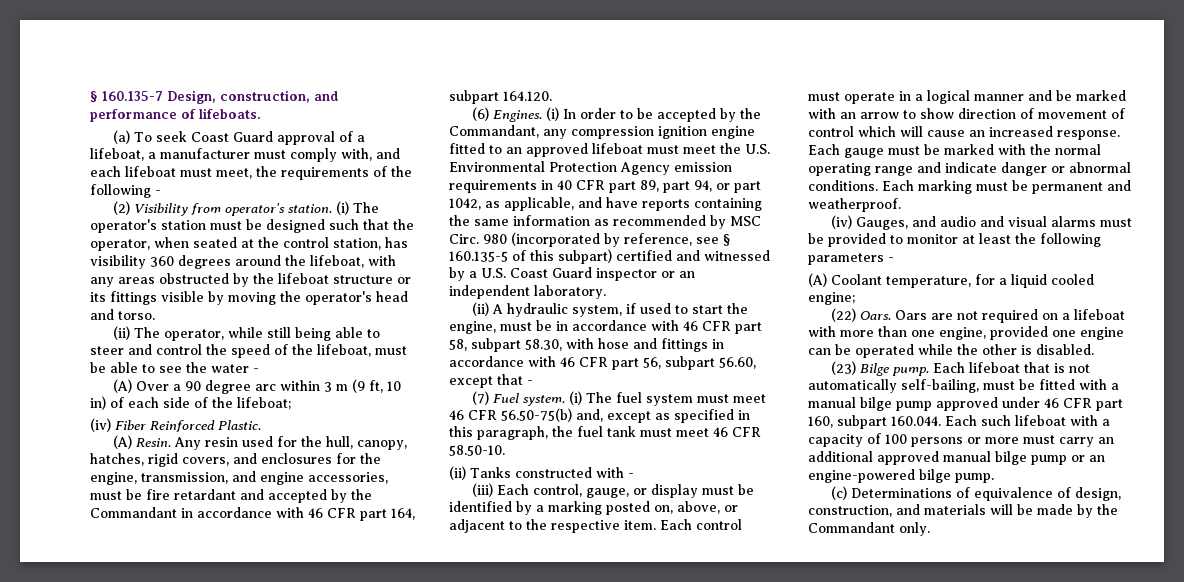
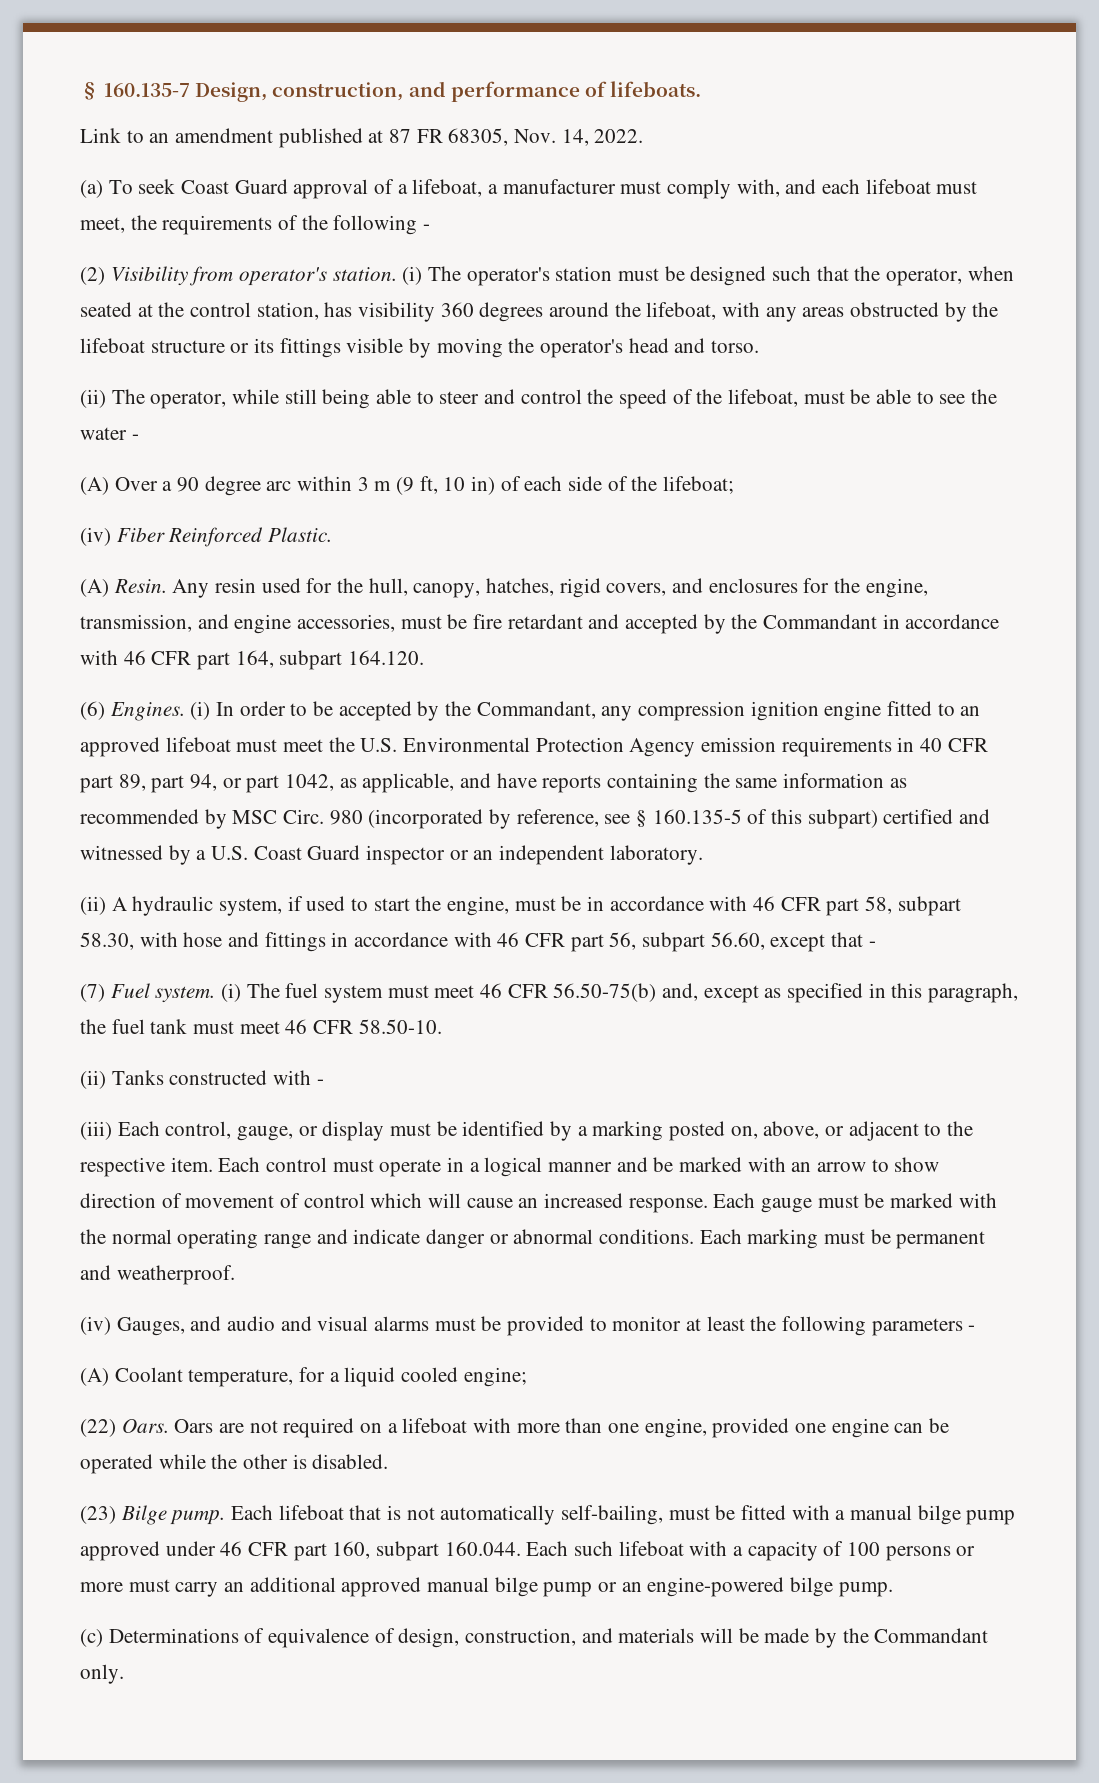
(261, 113) none -> [80,128,644,148] // Link to an amendment published at 87 FR 68305, Nov. 14, 2022.

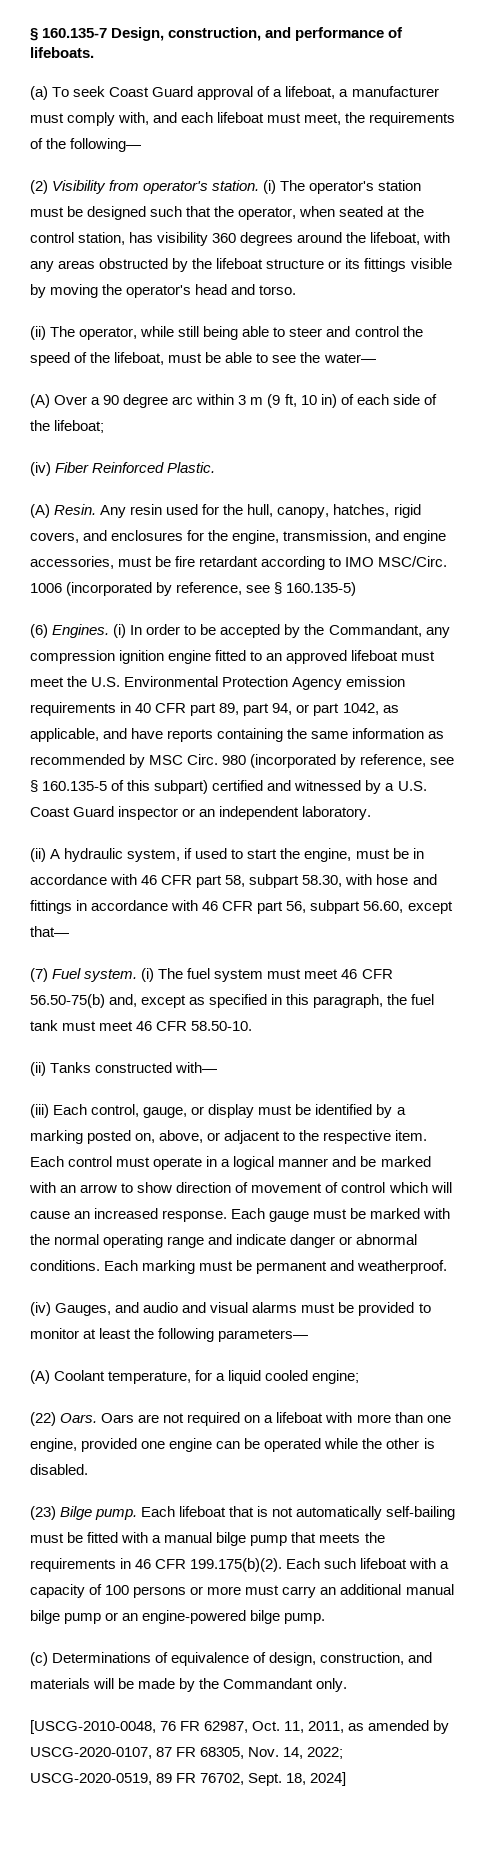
[80,128,644,148] // Link to an amendment published at 87 FR 68305, Nov. 14, 2022. -> (94, 52) none
[333,215,431,235] following - -> [70,138,142,152] following—
[80,427,139,440] water - -> [323,353,376,363] water—
[588,614,1000,634] [80,650,425,670] and accepted by the Commandant in accordance with 46 CFR part 164, subpart 164.120. -> [261,556,448,570] [30,582,357,596] according to IMO MSC/Circ. 1006 (incorporated by reference, see § 160.135-5)
[831,932,876,947] that - -> [30,926,69,937] that—
[273,1070,324,1085] with - -> [175,1062,218,1073] with—
[871,1318,976,1336] parameters - -> [218,1329,309,1342] parameters—
[561,1505,664,1525] self-bailing, -> [386,1506,456,1520] self-bailing
[80,1541,521,1561] approved under 46 CFR part 160, subpart 160.044. -> [291,1532,385,1543] [30,1558,283,1572] that meets the requirements in 46 CFR 199.175(b)(2).
[341,1577,422,1597] approved -> (402, 1589) none
(124, 1674) none -> [30,1720,450,1734] [30,1747,344,1759] [30,1772,347,1786] // [USCG-2010-0048, 76 FR 62987, Oct. 11, 2011, as amended by USCG-2020-0107, 87 FR 68305, Nov. 14, 2022; USCG-2020-0519, 89 FR 76702, Sept. 18, 2024]

